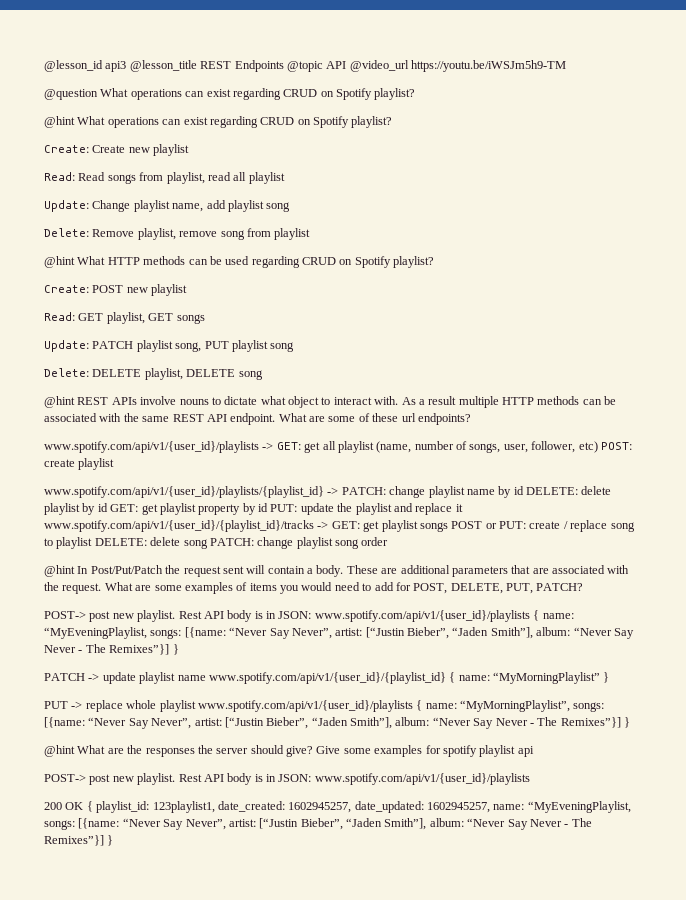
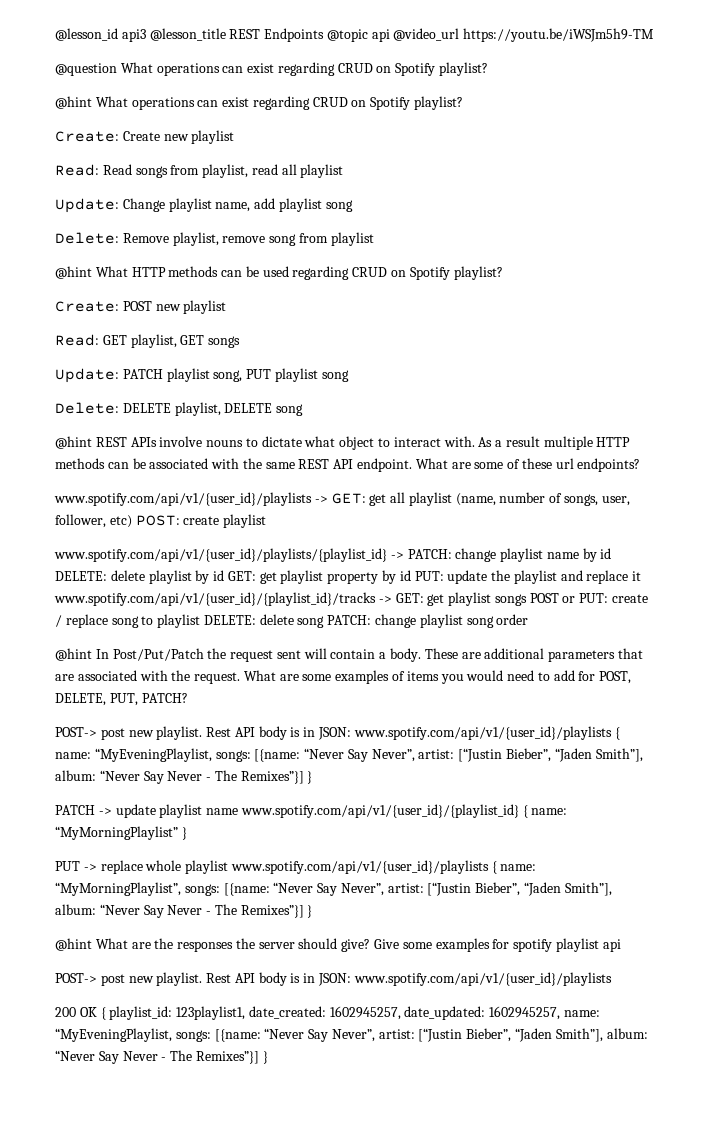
[326,61,347,69] API -> [371,29,390,42] api

